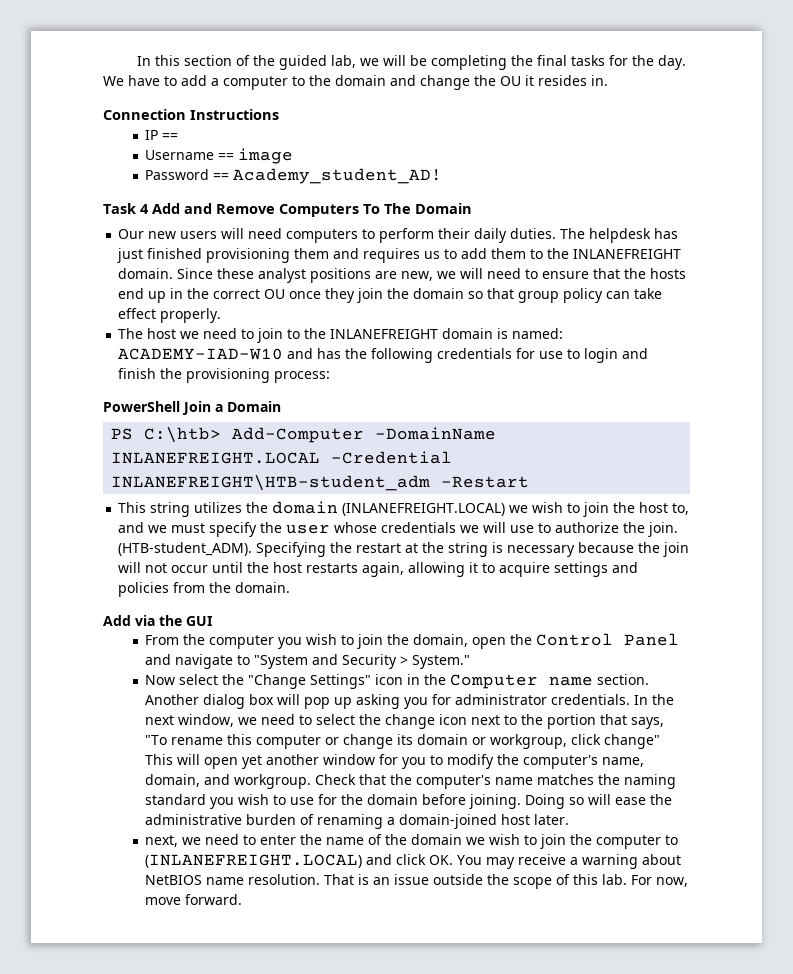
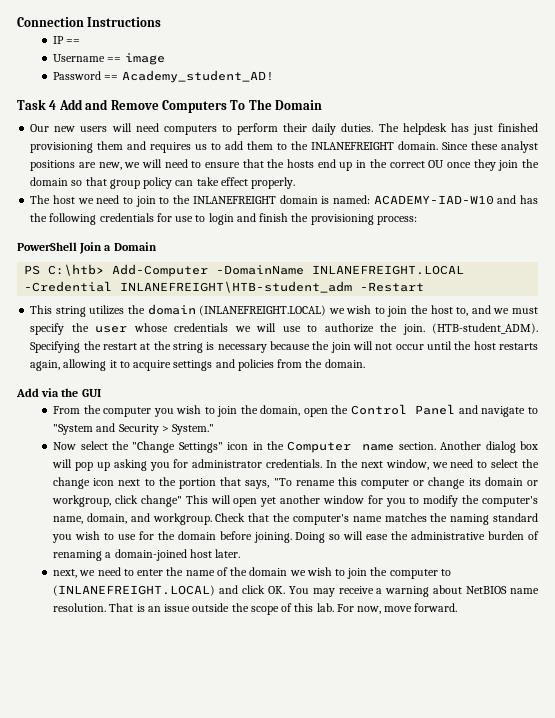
[137,55,687,70] [103,75,608,90] In this section of the guided lab, we will be completing the final tasks for the day. We have to add a computer to the domain and change the OU it resides in. // -> (17, 22) none

